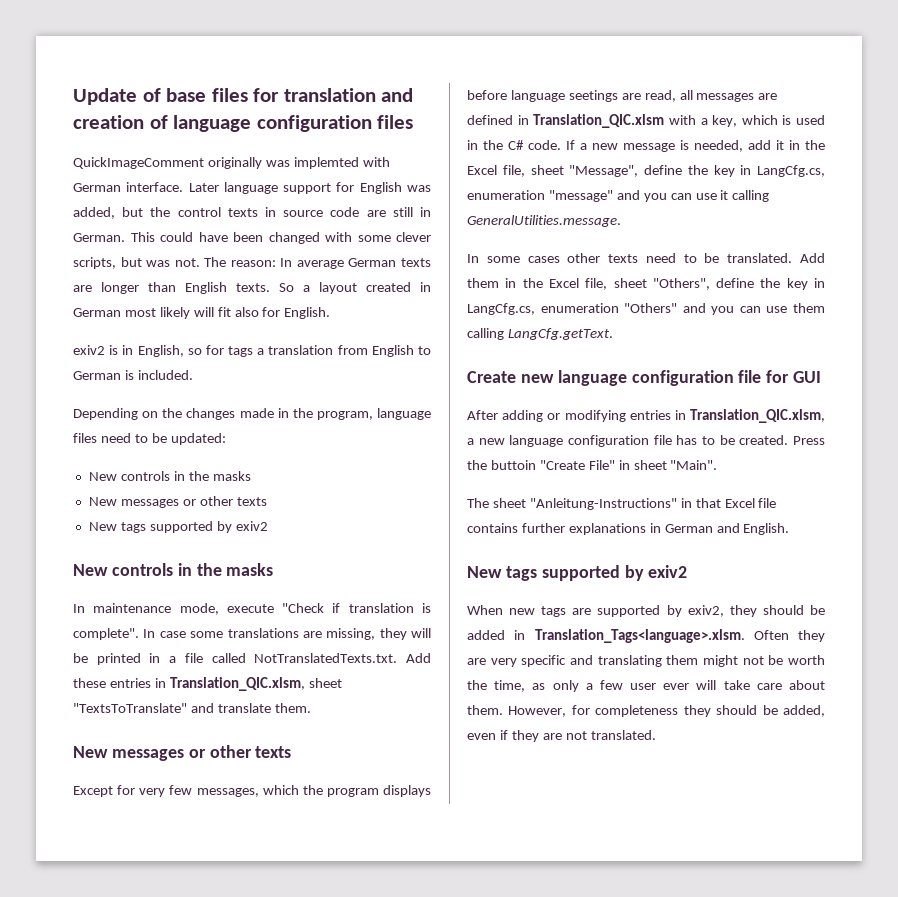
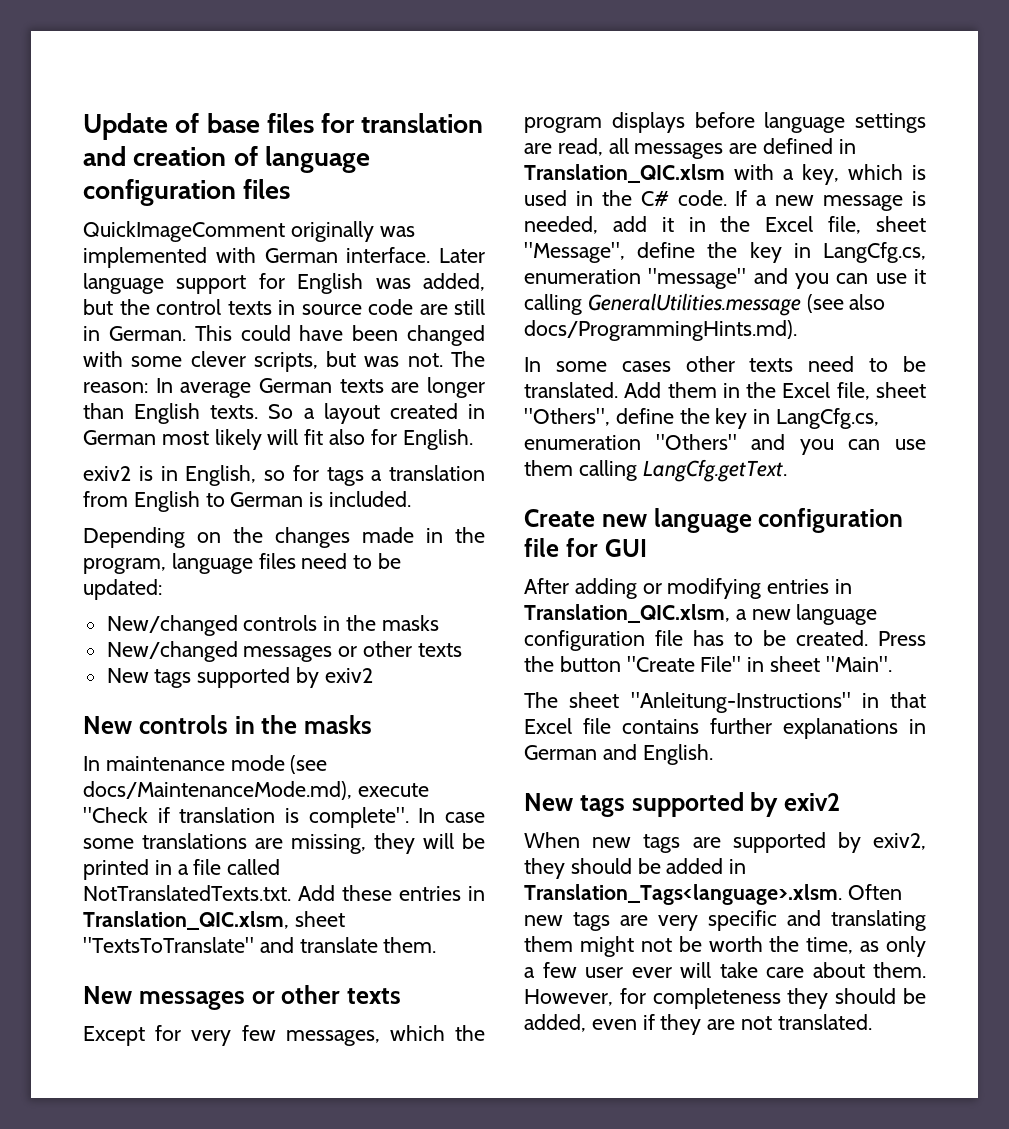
[293,157,359,169] implemted -> [83,247,207,268] implemented
[88,471,251,481] [88,497,117,506] New controls in the masks // New -> [106,615,439,636] [106,641,238,662] New/changed controls in the masks // New/changed
[179,603,219,615] mode, -> [230,755,328,774] [83,781,352,800] mode (see docs/MaintenanceMode.md),
[568,90,618,102] seetings -> [855,113,926,133] settings
[467,215,621,227] GeneralUtilities.message. -> [587,293,886,316] [524,320,797,341] GeneralUtilities.message (see also docs/ProgrammingHints.md).
[490,460,536,470] buttoin -> [559,656,621,672] button
[798,630,825,642] they -> [524,912,610,931] new tags

